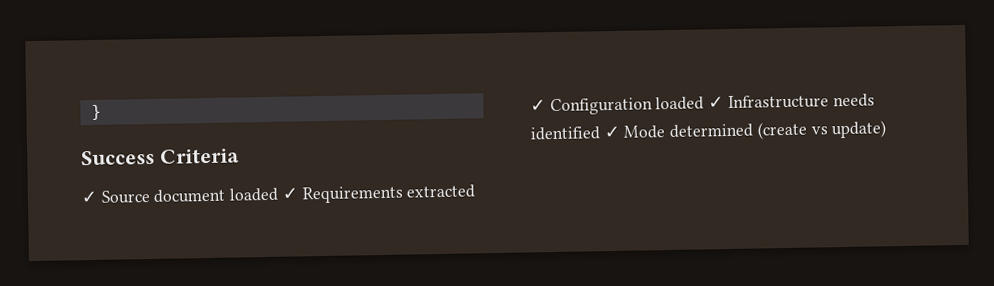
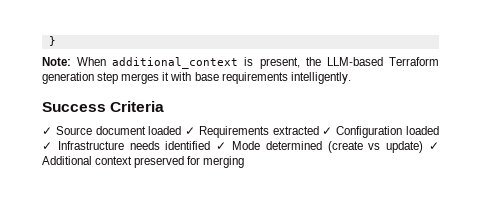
(102, 112) none -> [42,57,440,69] [42,72,351,84] // Note: When additional_context is present, the LLM-based Terraform generation step merges it with base requirements intelligently.
(887, 129) none -> [429,142,440,150] [42,156,245,168] ✓ Additional context preserved for merging

